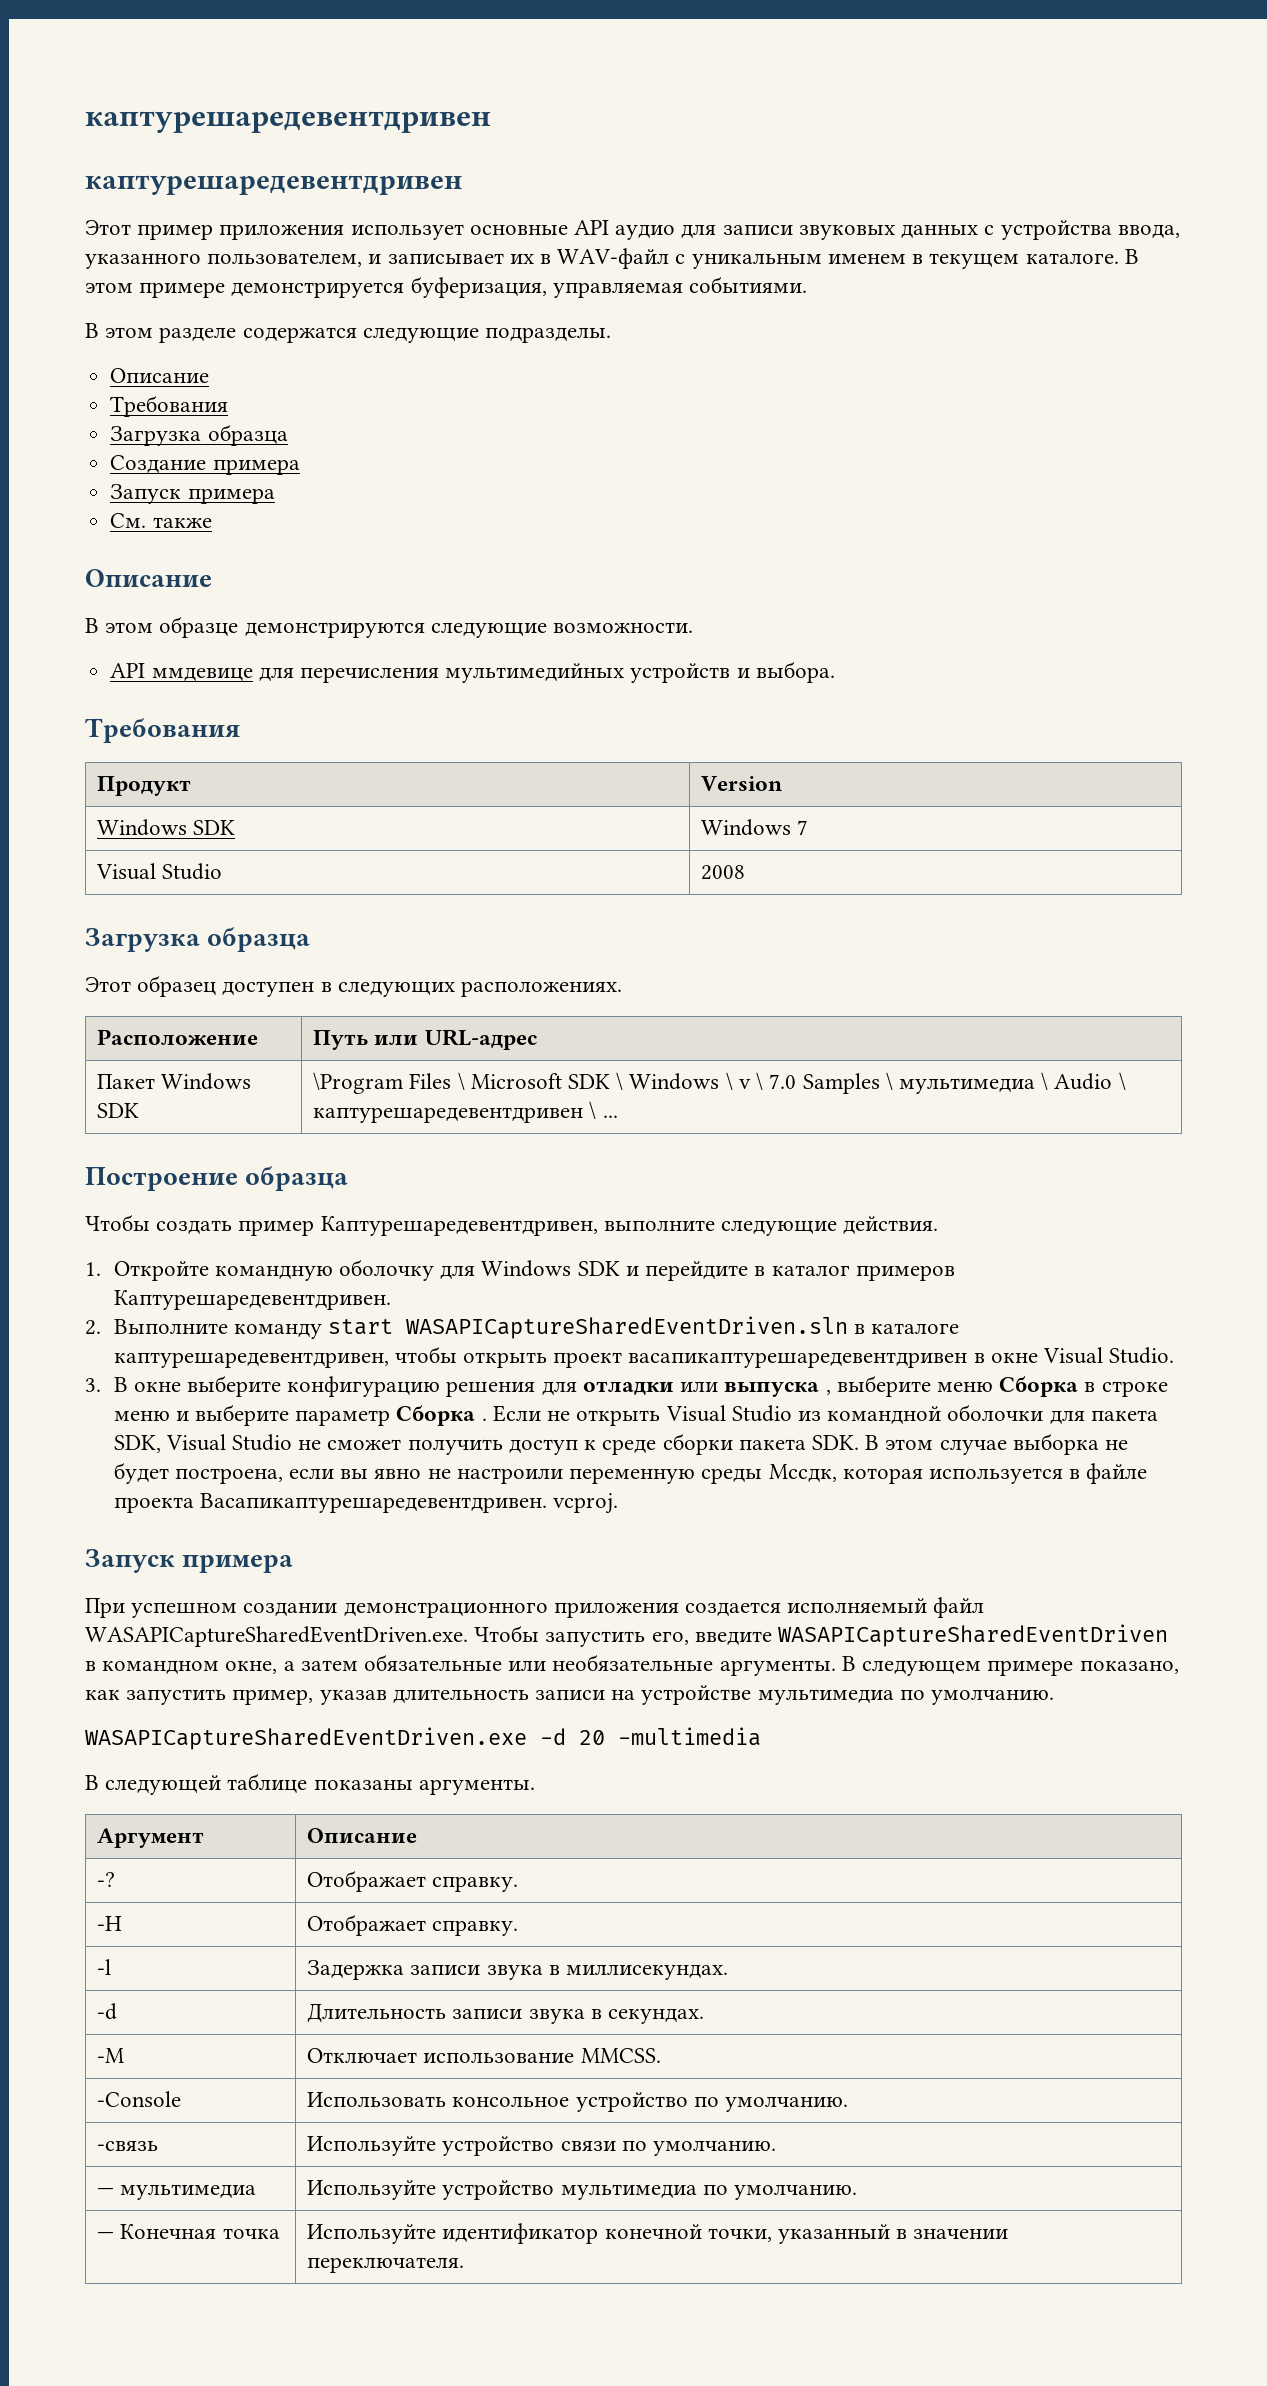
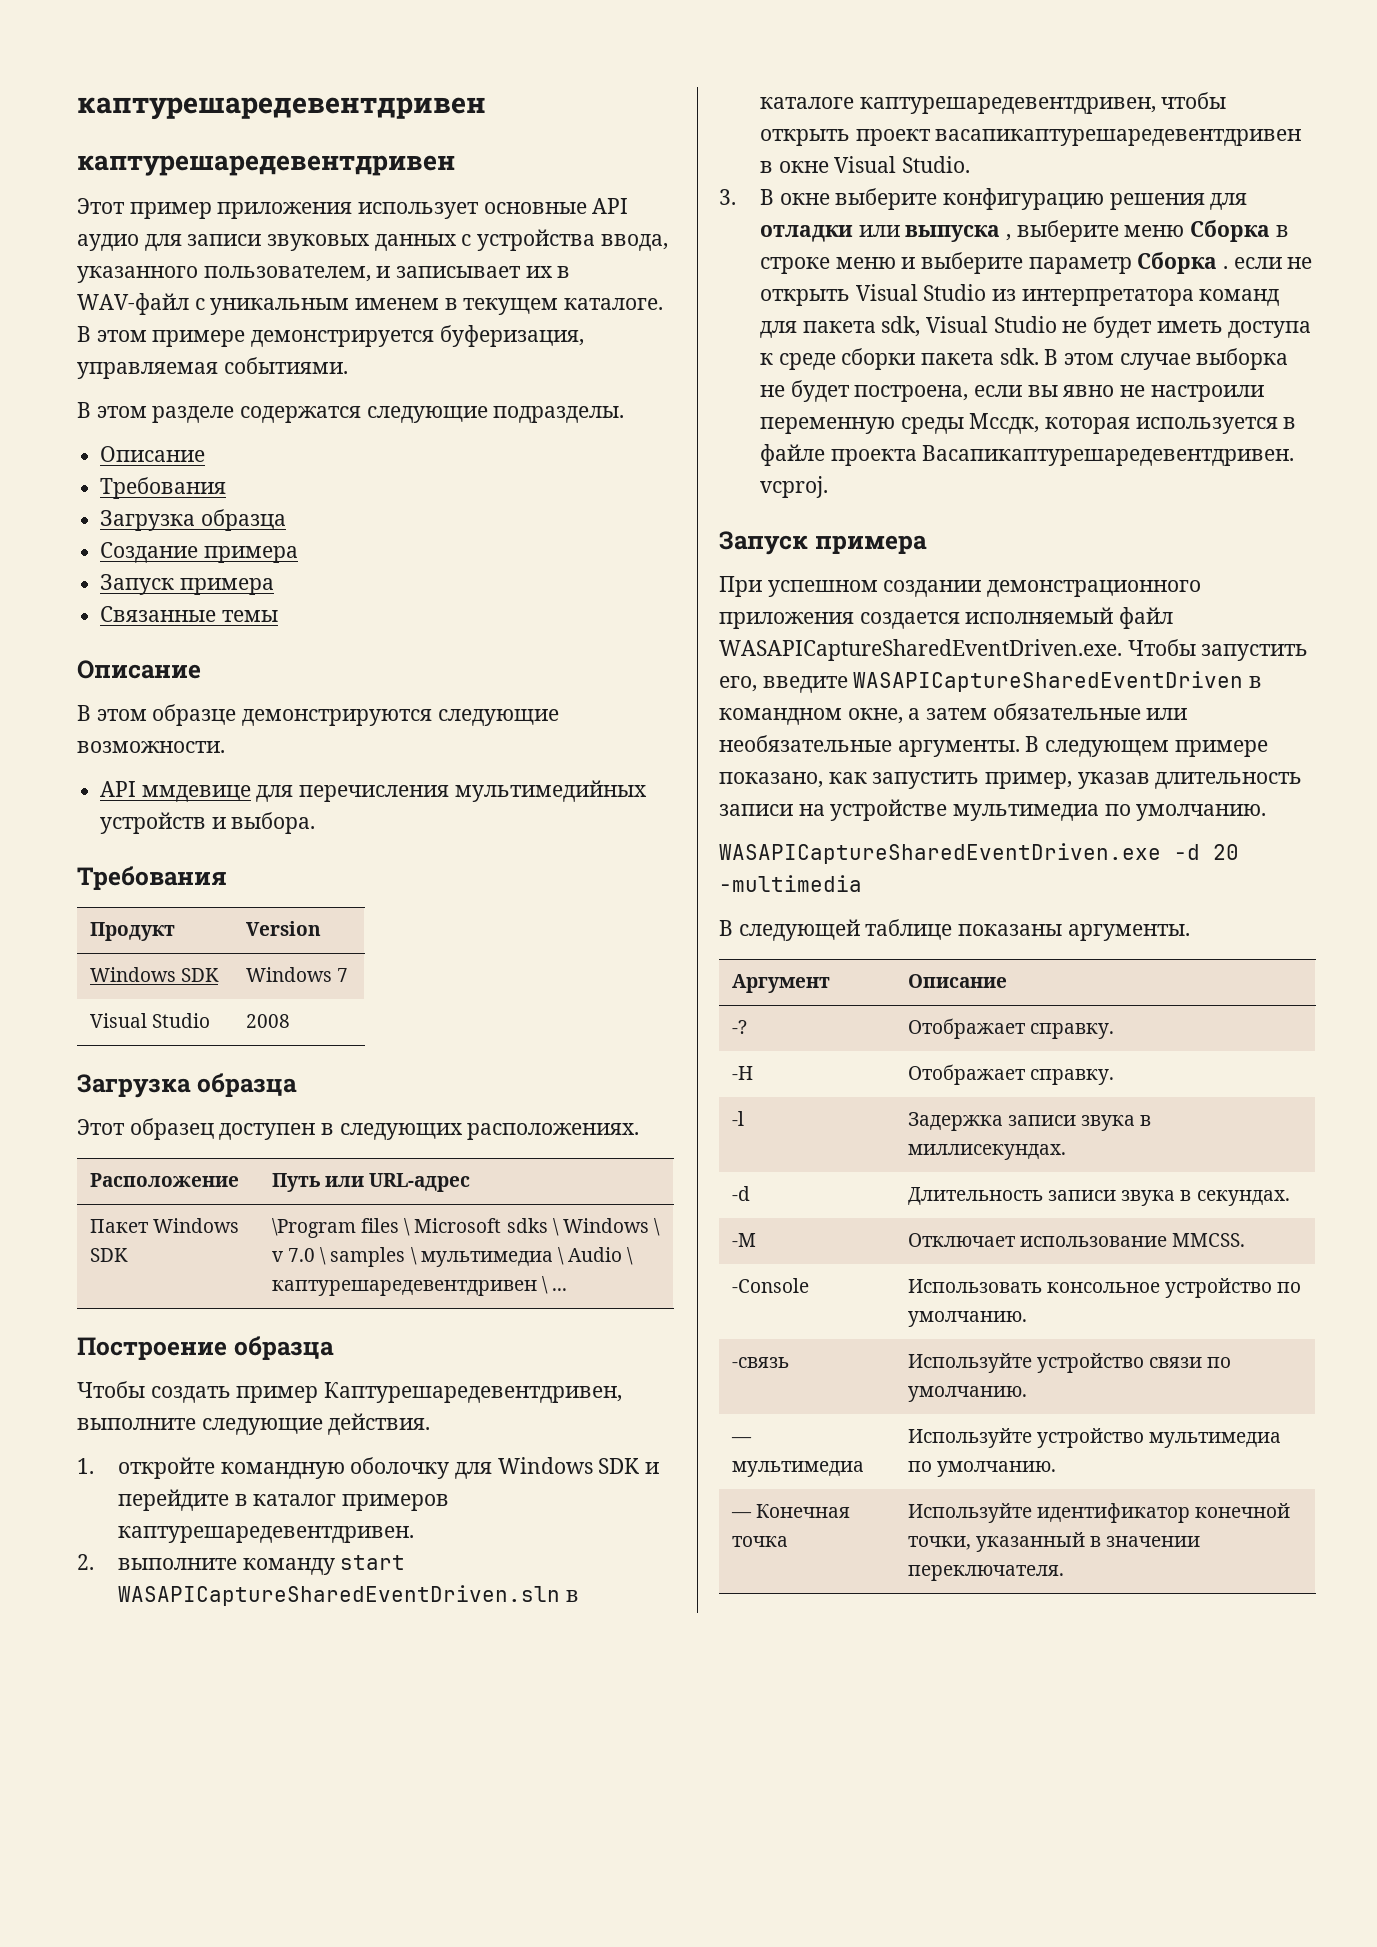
[110,513,212,528] См. также -> [100,606,278,622] Связанные темы
[409,1073,452,1089] Files -> [361,1218,400,1233] files
[568,1074,611,1089] SDK -> [506,1218,548,1233] sdks
[756,1072,880,1094] \ 7.0 Samples -> [288,1247,406,1267] 7.0 \ samples
[113,1261,209,1281] Откройте -> [118,1457,216,1479] откройте
[113,1290,391,1310] Каптурешаредевентдривен. -> [118,1526,415,1543] каптурешаредевентдривен.
[113,1319,228,1334] Выполните -> [118,1558,238,1570] выполните
[492,1405,541,1422] Если -> [1233,257,1282,269] если
[827,1404,1044,1425] командной оболочки -> [1021,289,1280,306] интерпретатора команд
[113,1435,161,1453] SDK, -> [881,316,921,337] sdk,
[327,1439,578,1455] сможет получить доступ -> [1093,316,1312,338] будет иметь доступа
[811,1435,859,1450] SDK. -> [999,348,1039,365] sdk.

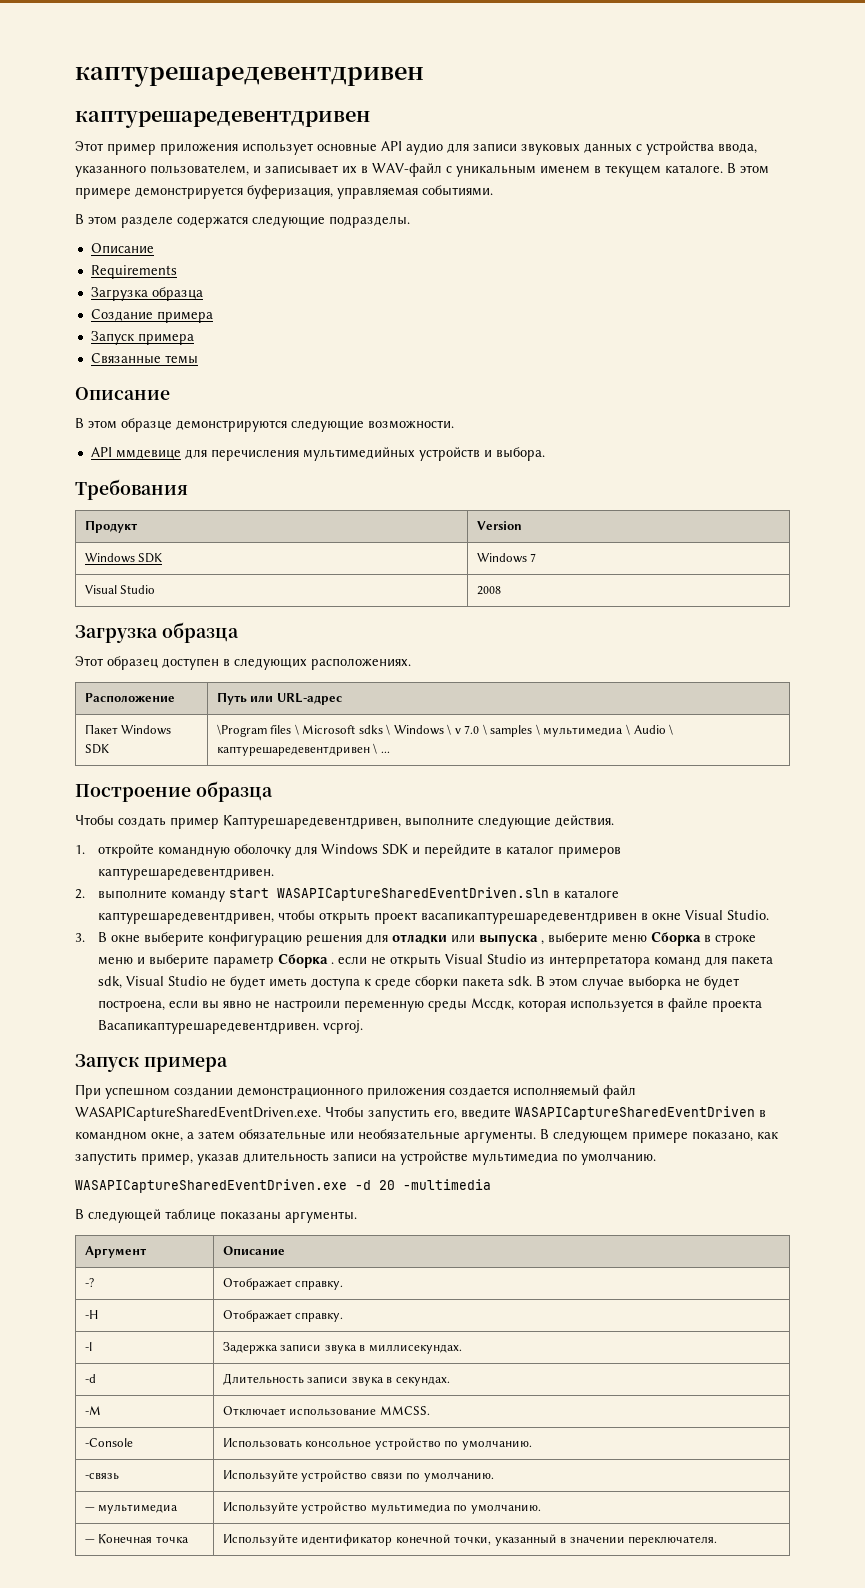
[100,477,227,499] Требования -> [90,265,177,279] Requirements

